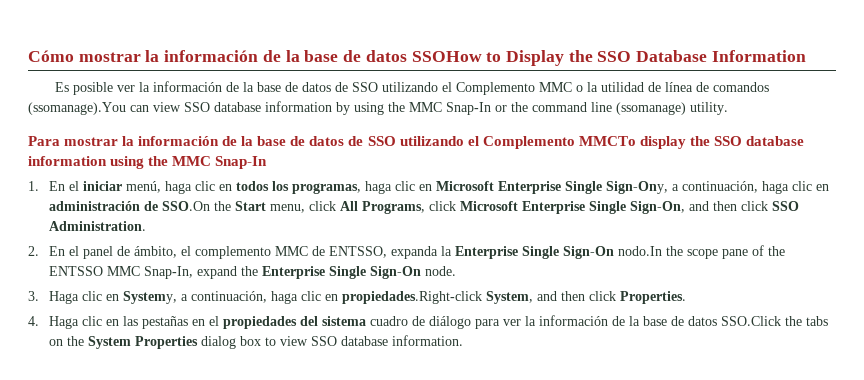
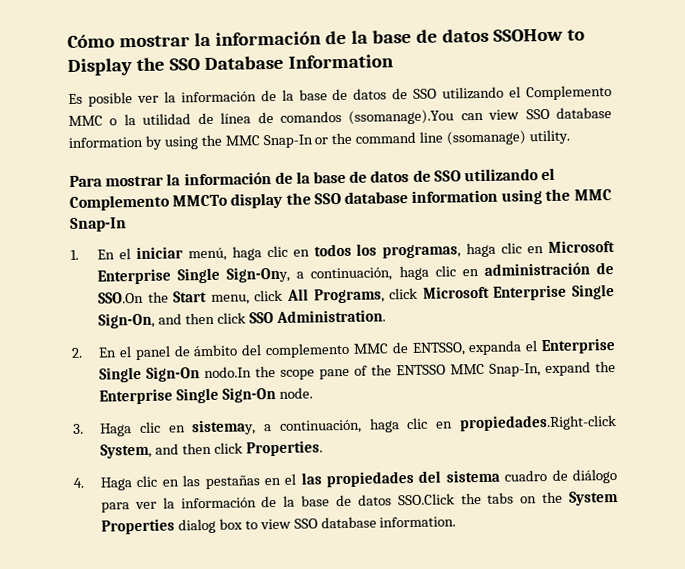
[133,246,191,258] ámbito, el -> [193,344,263,357] ámbito del
[440,246,452,256] la -> [525,340,538,352] el
[122,291,177,304] Systemy, -> [191,419,257,436] sistemay,
(219, 321) none -> [300,472,322,485] las

